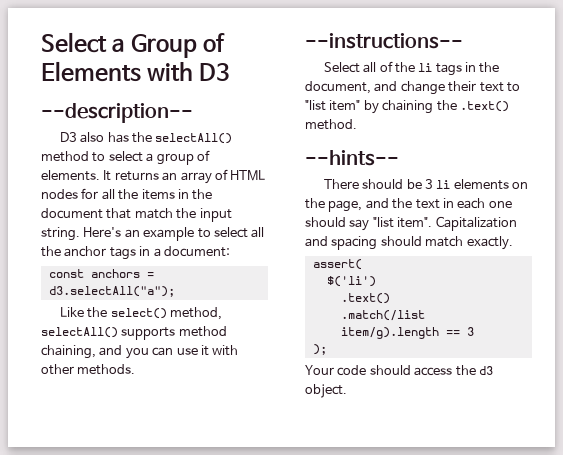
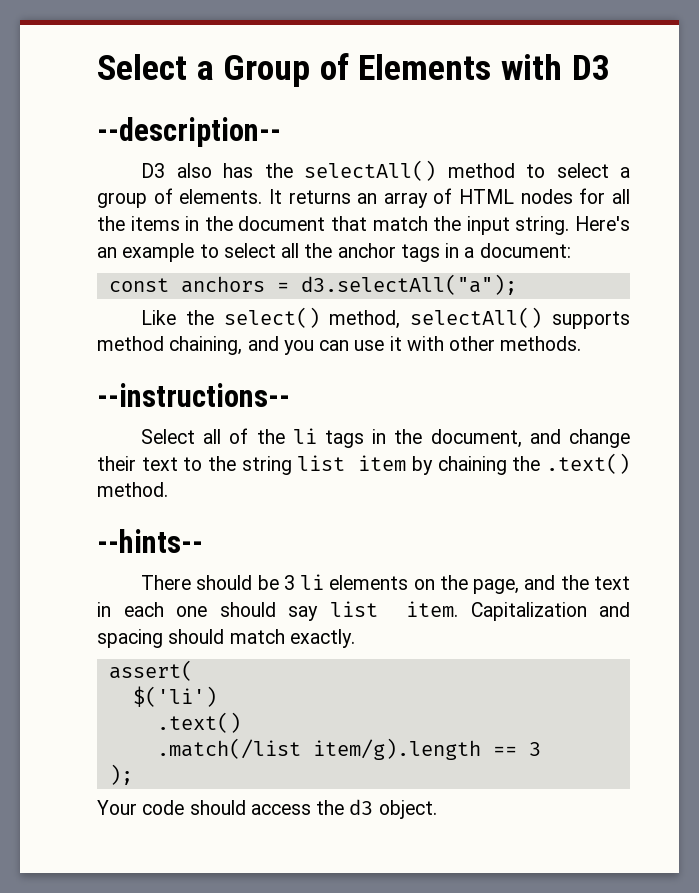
[305,100,361,111] "list item" -> [208,455,407,475] the string list item
[372,217,433,228] "list item". -> [329,601,458,617] list item.

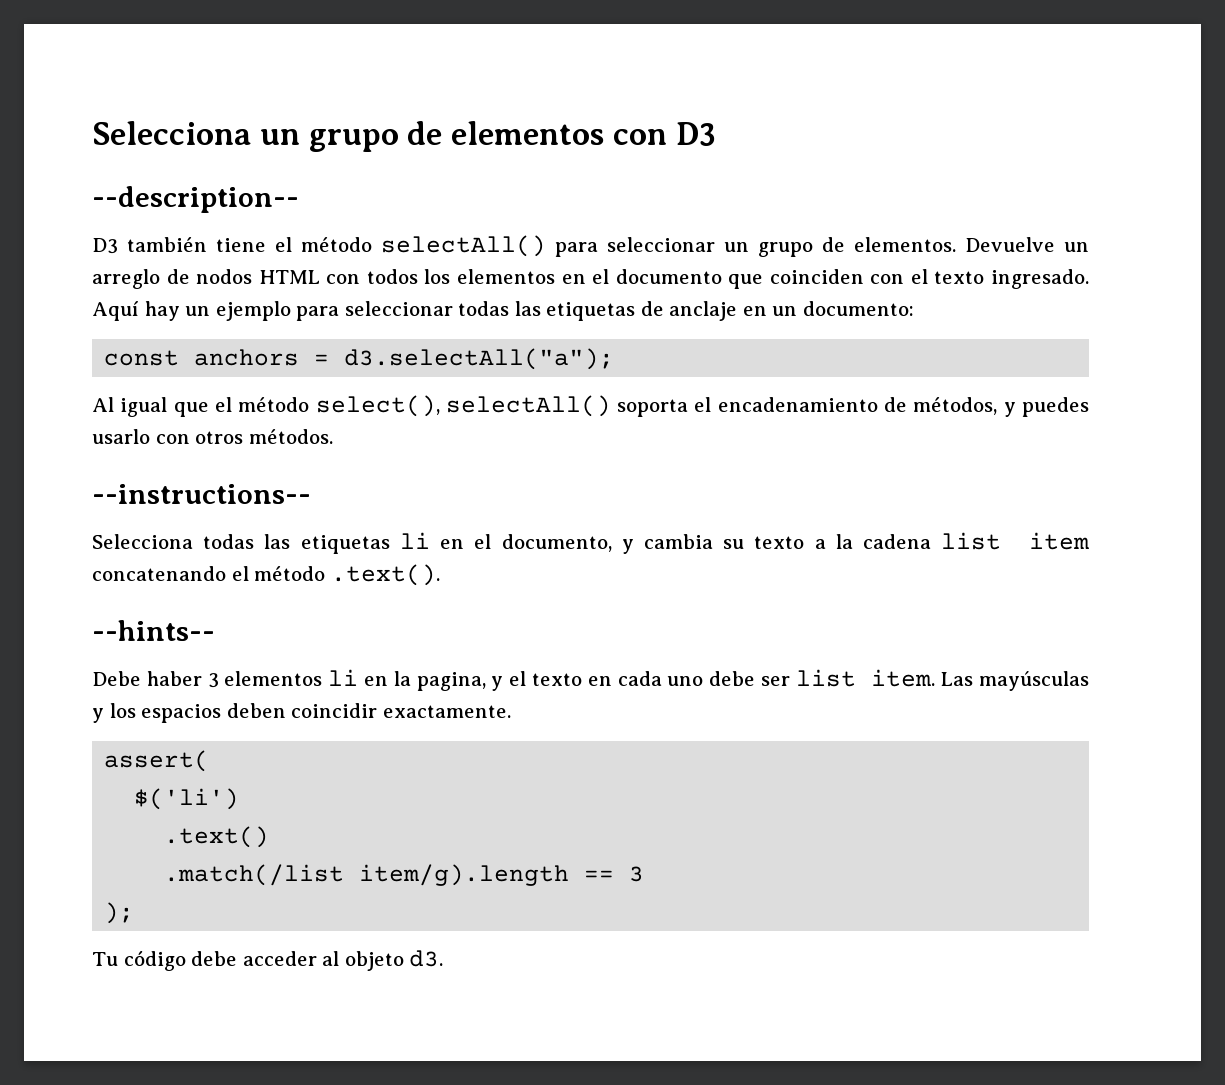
[97,53,610,87] [97,117,281,147] [141,160,630,181] [97,188,630,208] [97,216,631,235] [97,243,571,262] [108,274,517,295] [141,307,630,329] [97,336,582,355] [97,383,290,407] [141,428,631,448] [97,453,630,475] [97,482,168,497] [97,529,203,553] [141,574,631,594] [97,601,630,621] [97,629,355,648] Select a Group of Elements with D3 // --description-- // D3 also has the selectAll() method to select a group of elements. It returns an array of HTML nodes for all the items in the document that match the input string. Here's an example to select all the anchor tags in a document: // const anchors = d3.selectAll("a"); // Like the select() method, selectAll() supports method chaining, and you can use it with other methods. // --instructions-- // Select all of the li tags in the document, and change their text to the string list item by chaining the .text() method. // --hints-- // There should be 3 li elements on the page, and the text in each one should say list item. Capitalization and spacing should match exactly. -> [92,121,716,152] [92,186,299,213] [92,235,1089,257] [92,269,1089,289] [92,301,914,321] [104,348,615,370] [92,395,1089,417] [92,429,333,444] [92,484,311,504] [92,532,1089,554] [92,564,440,586] [92,620,215,641] [92,669,1089,691] [92,703,511,723] Selecciona un grupo de elementos con D3 // --description-- // D3 también tiene el método selectAll() para seleccionar un grupo de elementos. Devuelve un arreglo de nodos HTML con todos los elementos en el documento que coinciden con el texto ingresado. Aquí hay un ejemplo para seleccionar todas las etiquetas de anclaje en un documento: // const anchors = d3.selectAll("a"); // Al igual que el método select(), selectAll() soporta el encadenamiento de métodos, y puedes usarlo con otros métodos. // --instructions-- // Selecciona todas las etiquetas li en el documento, y cambia su texto a la cadena list item concatenando el método .text(). // --hints-- // Debe haber 3 elementos li en la pagina, y el texto en cada uno debe ser list item. Las mayúsculas y los espacios deben coincidir exactamente.
[97,799,437,819] Your code should access the d3 object. -> [92,950,444,971] Tu código debe acceder al objeto d3.

